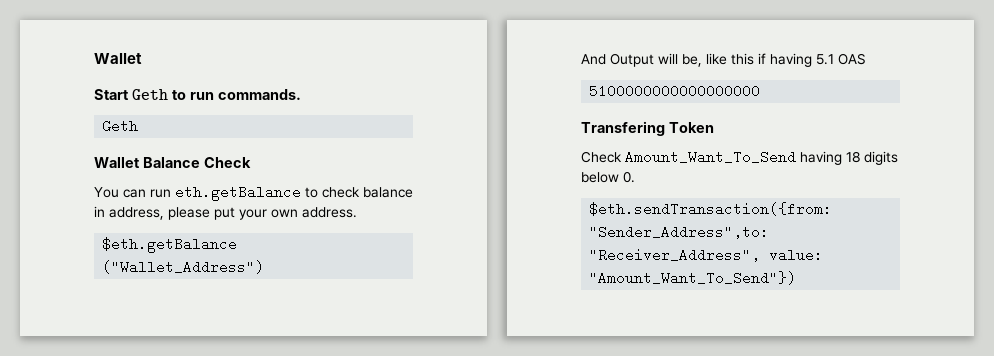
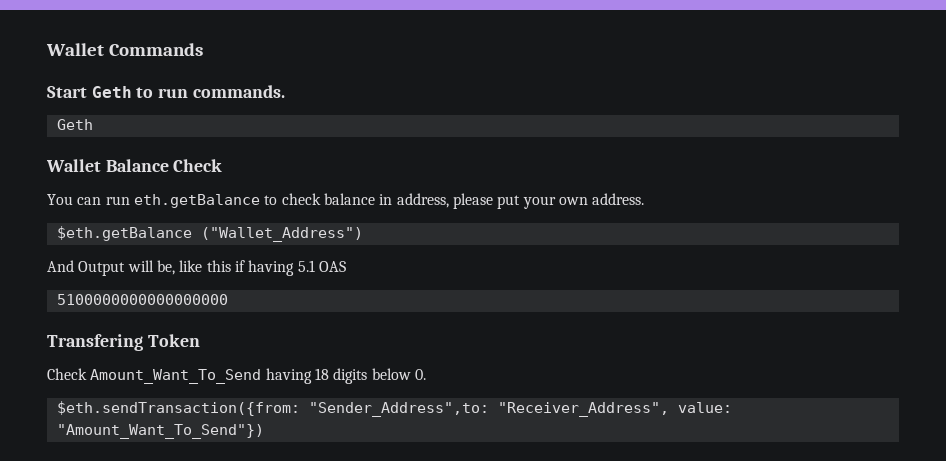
[94,53,142,64] Wallet -> [46,43,203,56] Wallet Commands

